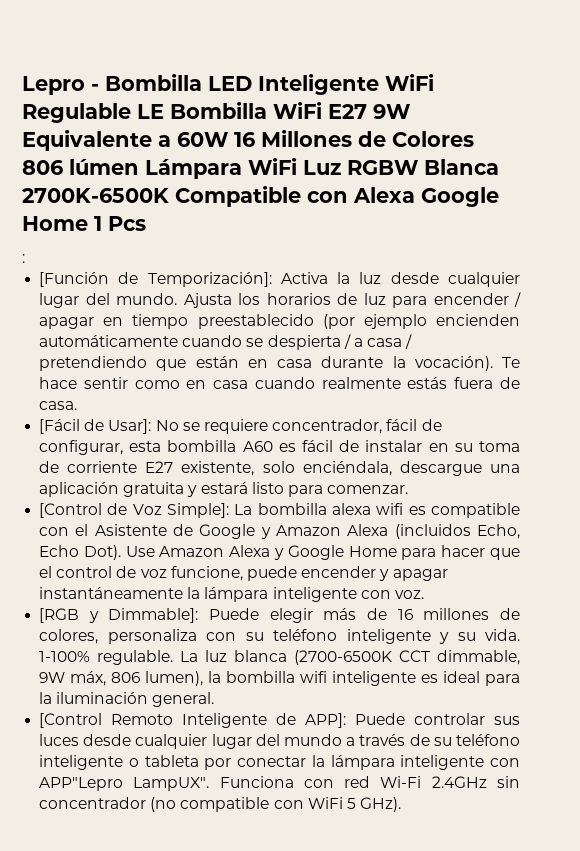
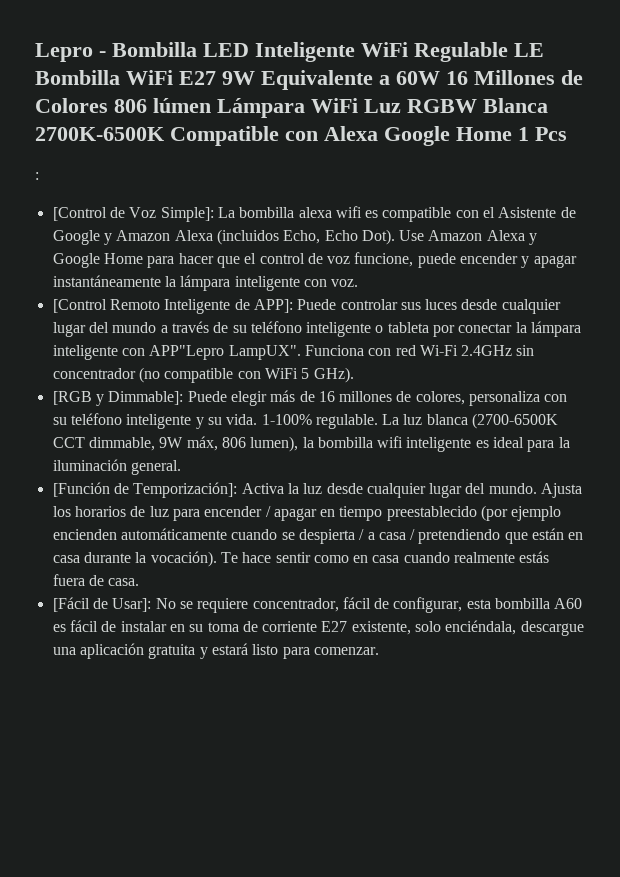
(25, 258) none -> [52,206,576,222] [52,229,538,245] [52,252,577,268] [52,275,359,291] [52,299,561,314] [52,321,582,337] [52,345,535,360] [52,367,354,383] [52,390,568,406] [52,413,559,429] [52,436,570,452] [52,459,181,475] // [Control de Voz Simple]: La bombilla alexa wifi es compatible con el Asistente de Google y Amazon Alexa (incluidos Echo, Echo Dot). Use Amazon Alexa y Google Home para hacer que el control de voz funcione, puede encender y apagar instantáneamente la lámpara inteligente con voz. // [Control Remoto Inteligente de APP]: Puede controlar sus luces desde cualquier lugar del mundo a través de su teléfono inteligente o tableta por conectar la lámpara inteligente con APP"Lepro LampUX". Funciona con red Wi-Fi 2.4GHz sin concentrador (no compatible con WiFi 5 GHz). // [RGB y Dimmable]: Puede elegir más de 16 millones de colores, personaliza con su teléfono inteligente y su vida. 1-100% regulable. La luz blanca (2700-6500K CCT dimmable, 9W máx, 806 lumen), la bombilla wifi inteligente es ideal para la iluminación general.
[39,503,520,518] [39,524,520,539] [39,545,520,560] [39,566,448,581] [39,587,424,602] [39,608,520,623] [39,629,520,644] [39,650,520,665] [39,671,520,686] [39,692,215,707] [39,713,520,728] [39,734,520,749] [39,755,520,770] [39,776,520,791] [39,797,402,812] // [Control de Voz Simple]: La bombilla alexa wifi es compatible con el Asistente de Google y Amazon Alexa (incluidos Echo, Echo Dot). Use Amazon Alexa y Google Home para hacer que el control de voz funcione, puede encender y apagar instantáneamente la lámpara inteligente con voz. // [RGB y Dimmable]: Puede elegir más de 16 millones de colores, personaliza con su teléfono inteligente y su vida. 1-100% regulable. La luz blanca (2700-6500K CCT dimmable, 9W máx, 806 lumen), la bombilla wifi inteligente es ideal para la iluminación general. // [Control Remoto Inteligente de APP]: Puede controlar sus luces desde cualquier lugar del mundo a través de su teléfono inteligente o tableta por conectar la lámpara inteligente con APP"Lepro LampUX". Funciona con red Wi-Fi 2.4GHz sin concentrador (no compatible con WiFi 5 GHz). -> (379, 651) none

